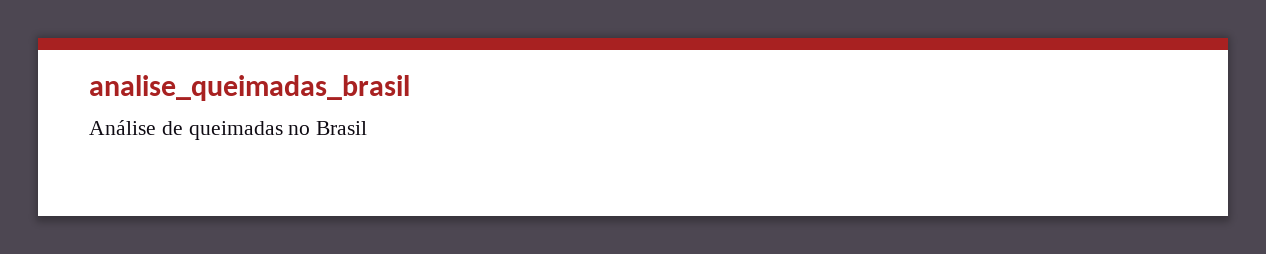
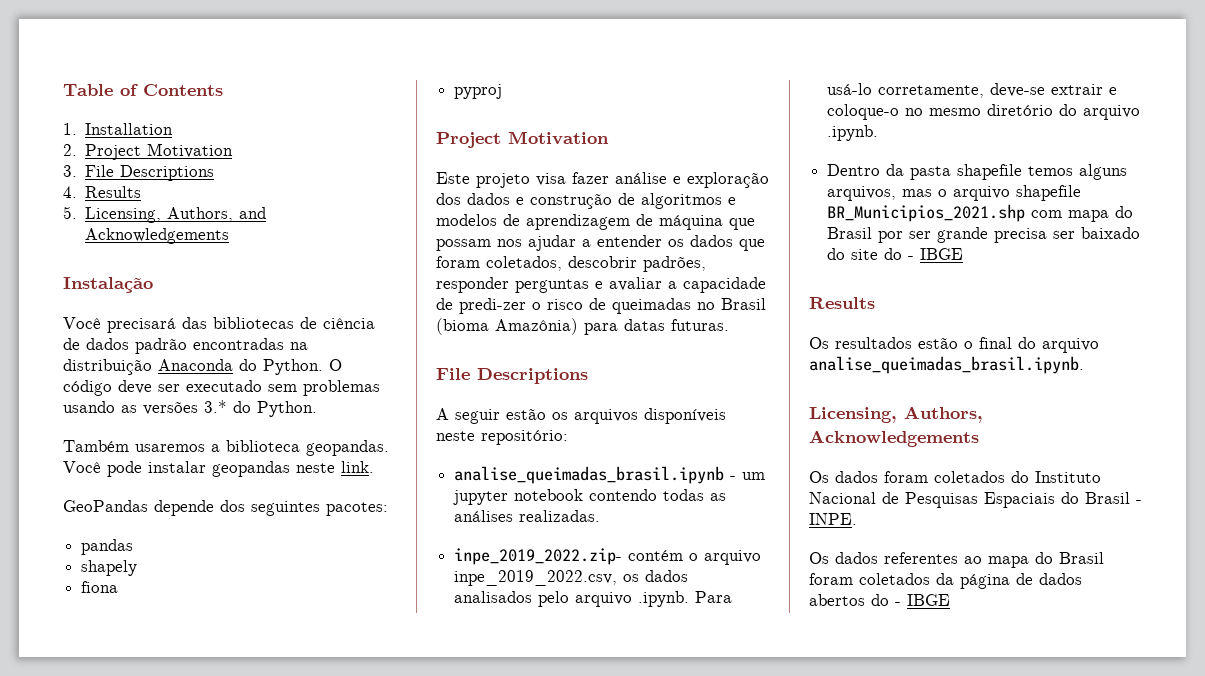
[89,75,410,101] [89,120,368,140] analise_queimadas_brasil // Análise de queimadas no Brasil -> [63,84,223,96] [63,123,174,135] [63,143,234,160] [63,165,215,181] [63,186,142,198] [63,206,267,223] [85,228,230,244] [63,277,153,293] [63,317,375,333] [63,338,308,354] [63,359,342,375] [63,380,380,396] [63,400,317,417] [63,440,389,456] [63,461,374,477] [63,500,388,516] [81,539,134,555] [81,560,138,576] [81,581,119,593] [454,84,503,99] [436,131,609,148] [436,172,769,188] [436,193,736,209] [436,214,755,230] [436,235,765,251] [436,256,706,272] [436,277,766,293] [436,298,766,314] [436,318,729,335] [436,368,588,384] [436,408,726,424] [436,430,568,445] [454,466,766,484] [453,489,727,505] [454,510,601,522] [454,548,762,565] [454,570,689,586] [454,591,733,607] [827,83,1118,98] [827,104,1141,120] [827,125,879,141] [827,164,1128,180] [827,185,1082,201] [827,204,1134,222] [827,227,1141,243] [827,248,964,260] [809,297,875,309] [809,337,1099,353] [809,356,1084,374] [809,406,983,423] [809,430,979,447] [809,471,1101,483] [809,492,1142,508] [809,513,857,525] [809,552,1104,568] [809,573,1082,589] [809,594,950,606] Table of Contents // 1. Installation // 2. Project Motivation // 3. File Descriptions // 4. Results // 5. Licensing, Authors, and Acknowledgements // Instalação // Você precisará das bibliotecas de ciência de dados padrão encontradas na distribuição Anaconda do Python. O código deve ser executado sem problemas usando as versões 3.* do Python. // Também usaremos a biblioteca geopandas. Você pode instalar geopandas neste link. // GeoPandas depende dos seguintes pacotes: // pandas // shapely // fiona // pyproj // Project Motivation // Este projeto visa fazer análise e exploração dos dados e construção de algoritmos e modelos de aprendizagem de máquina que possam nos ajudar a entender os dados que foram coletados, descobrir padrões, responder perguntas e avaliar a capacidade de predi-zer o risco de queimadas no Brasil (bioma Amazônia) para datas futuras. // File Descriptions // A seguir estão os arquivos disponíveis neste repositório: // analise_queimadas_brasil.ipynb - um jupyter notebook contendo todas as análises realizadas. // inpe_2019_2022.zip- contém o arquivo inpe_2019_2022.csv, os dados analisados pelo arquivo .ipynb. Para usá-lo corretamente, deve-se extrair e coloque-o no mesmo diretório do arquivo .ipynb. // Dentro da pasta shapefile temos alguns arquivos, mas o arquivo shapefile BR_Municipios_2021.shp com mapa do Brasil por ser grande precisa ser baixado do site do - IBGE // Results // Os resultados estão o final do arquivo analise_queimadas_brasil.ipynb. // Licensing, Authors, Acknowledgements // Os dados foram coletados do Instituto Nacional de Pesquisas Espaciais do Brasil - INPE. // Os dados referentes ao mapa do Brasil foram coletados da página de dados abertos do - IBGE

